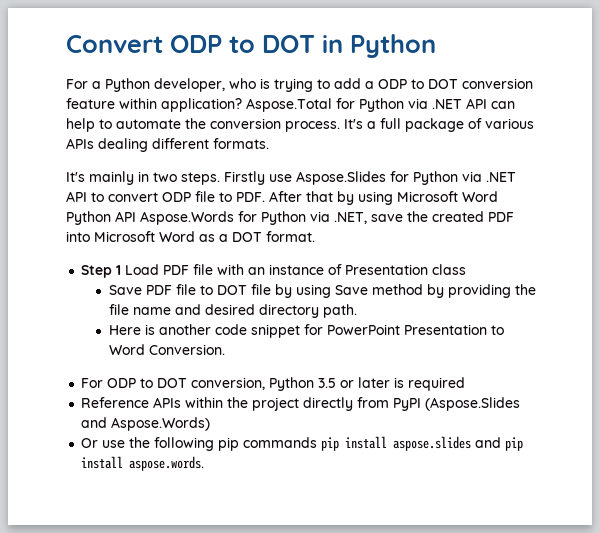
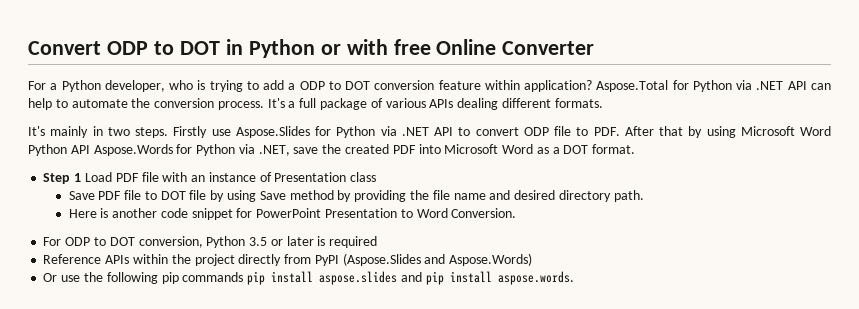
(436, 46) none -> [320,39,595,55] or with free Online Converter

